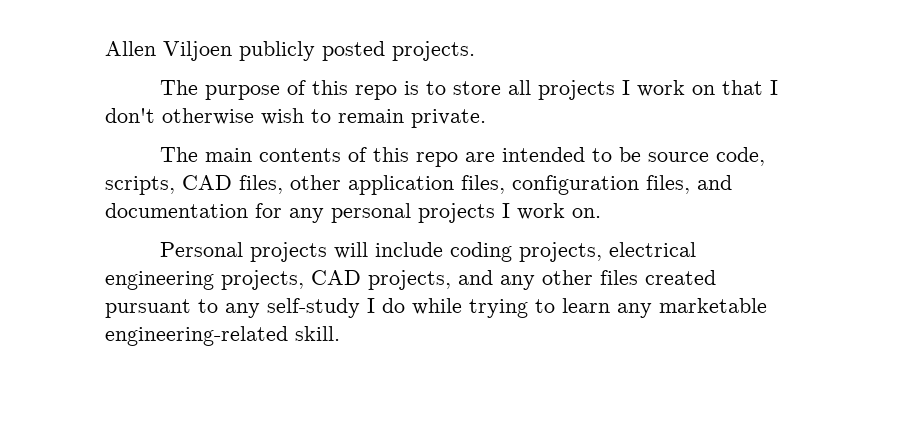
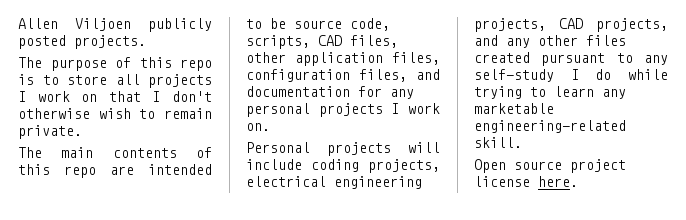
(340, 333) none -> [474,159,626,173] [474,176,578,187] // Open source project license here.

